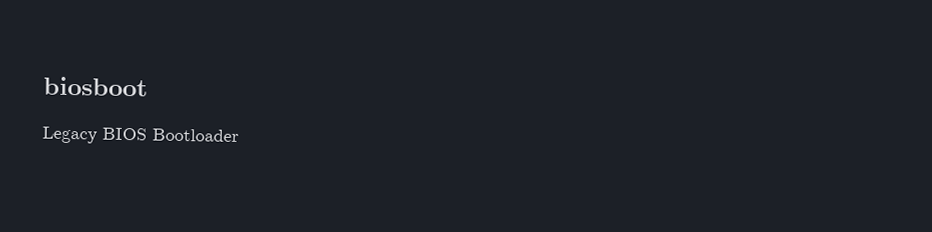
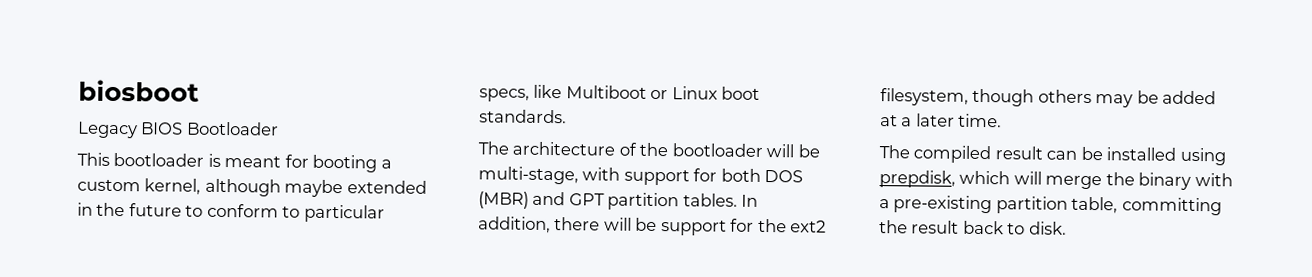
(239, 135) none -> [77,152,392,173] [77,178,427,198] [77,202,385,223] [479,84,761,102] [479,109,567,124] [478,141,820,158] [478,166,804,186] [478,191,759,211] [478,216,827,236] [880,88,1217,108] [880,113,1003,128] [879,145,1226,166] [879,170,1233,190] [879,195,1222,216] [879,220,1067,235] // This bootloader is meant for booting a custom kernel, although maybe extended in the future to conform to particular specs, like Multiboot or Linux boot standards. // The architecture of the bootloader will be multi-stage, with support for both DOS (MBR) and GPT partition tables. In addition, there will be support for the ext2 filesystem, though others may be added at a later time. // The compiled result can be installed using prepdisk, which will merge the binary with a pre-existing partition table, committing the result back to disk.

